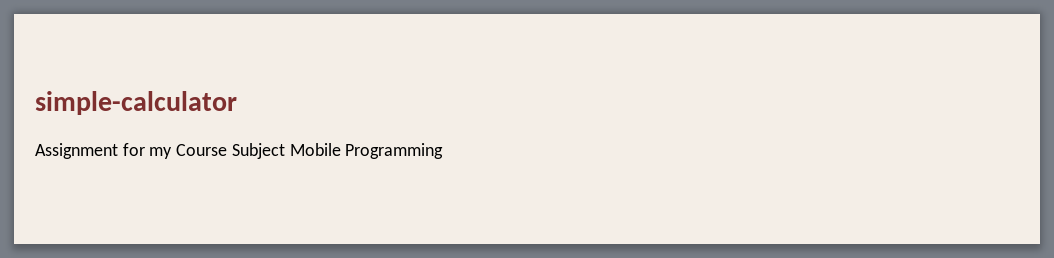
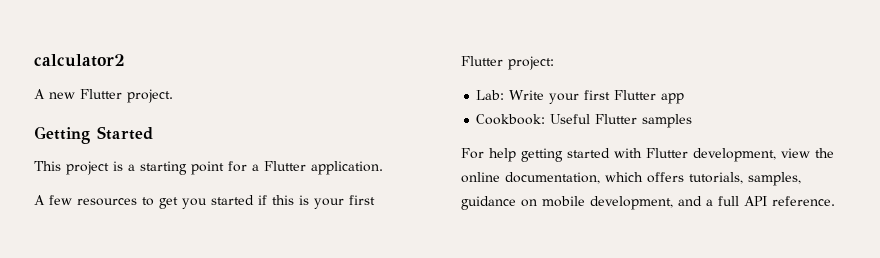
[35,91,237,115] [35,143,444,159] simple-calculator // Assignment for my Course Subject Mobile Programming -> [34,54,125,67] [34,89,173,103] [34,126,153,144] [34,161,383,175] [34,195,375,209] [461,56,554,70] [476,90,685,104] [476,114,693,128] [461,148,834,162] [461,172,801,186] [461,196,835,210] calculator2 // A new Flutter project. // Getting Started // This project is a starting point for a Flutter application. // A few resources to get you started if this is your first Flutter project: // Lab: Write your first Flutter app // Cookbook: Useful Flutter samples // For help getting started with Flutter development, view the online documentation, which offers tutorials, samples, guidance on mobile development, and a full API reference.

